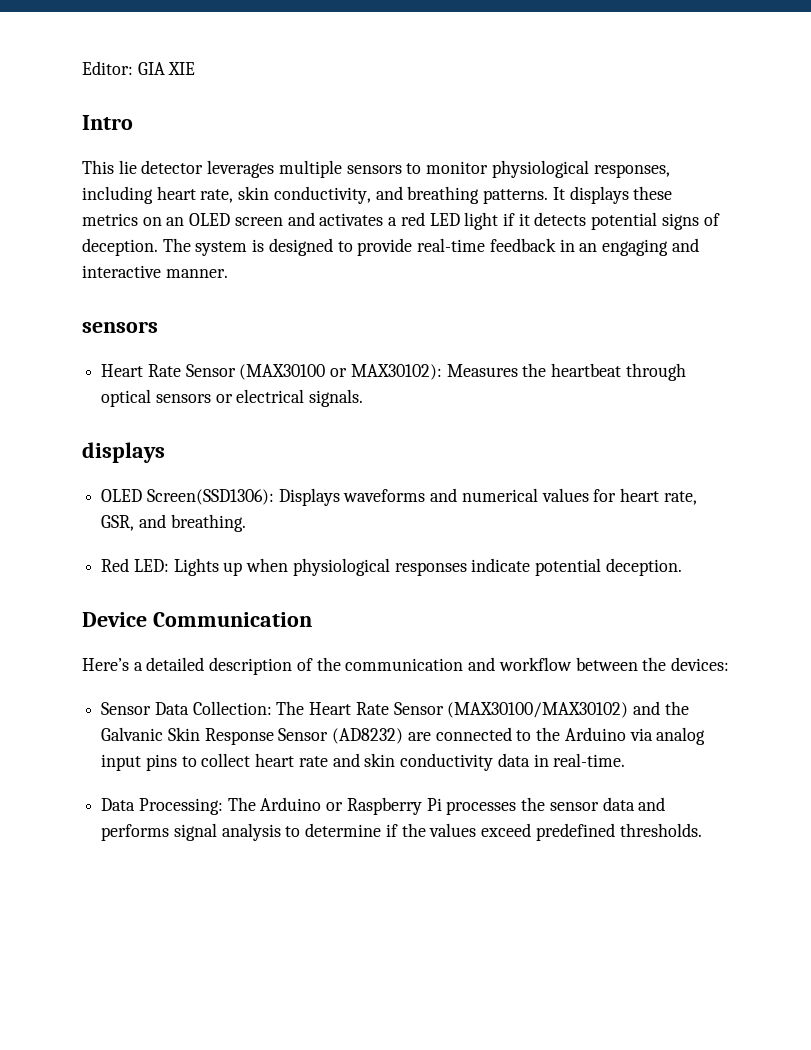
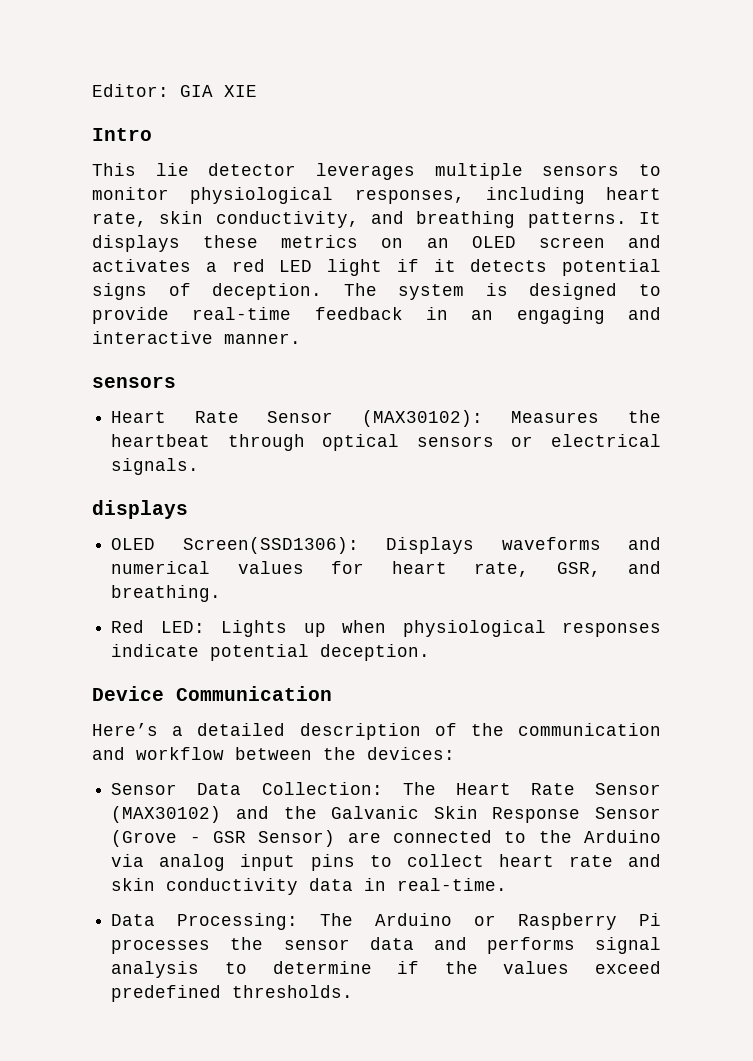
[239,364,442,380] (MAX30100 or MAX30102): -> [361,410,483,427] (MAX30102):
[447,702,629,718] (MAX30100/MAX30102) -> [111,806,222,823] (MAX30102)
[332,728,404,744] (AD8232) -> [111,830,336,847] (Grove - GSR Sensor)

